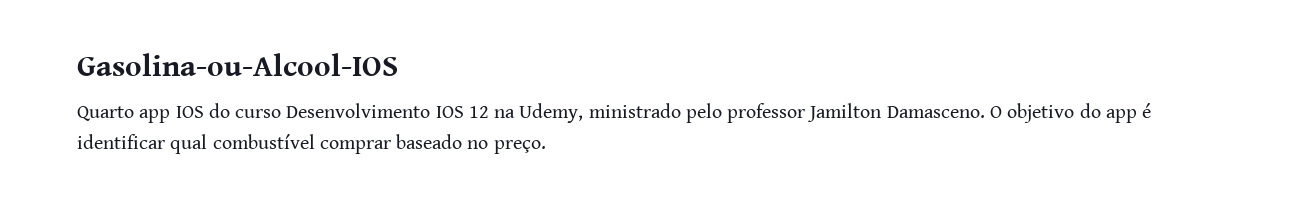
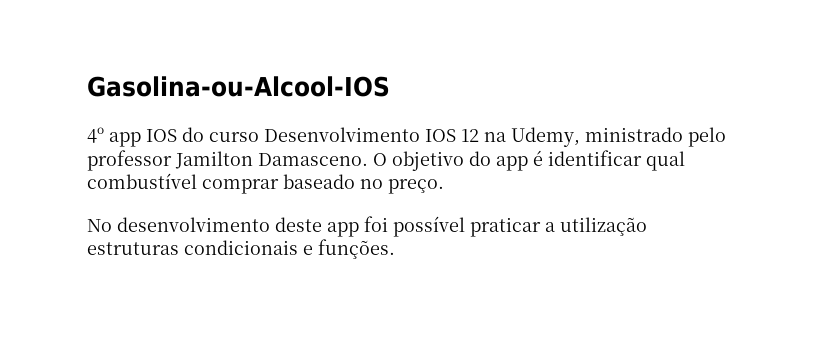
[77,106,134,121] Quarto -> [87,127,104,143] 4º
(546, 147) none -> [87,216,647,237] [87,239,395,259] // No desenvolvimento deste app foi possível praticar a utilização estruturas condicionais e funções.

